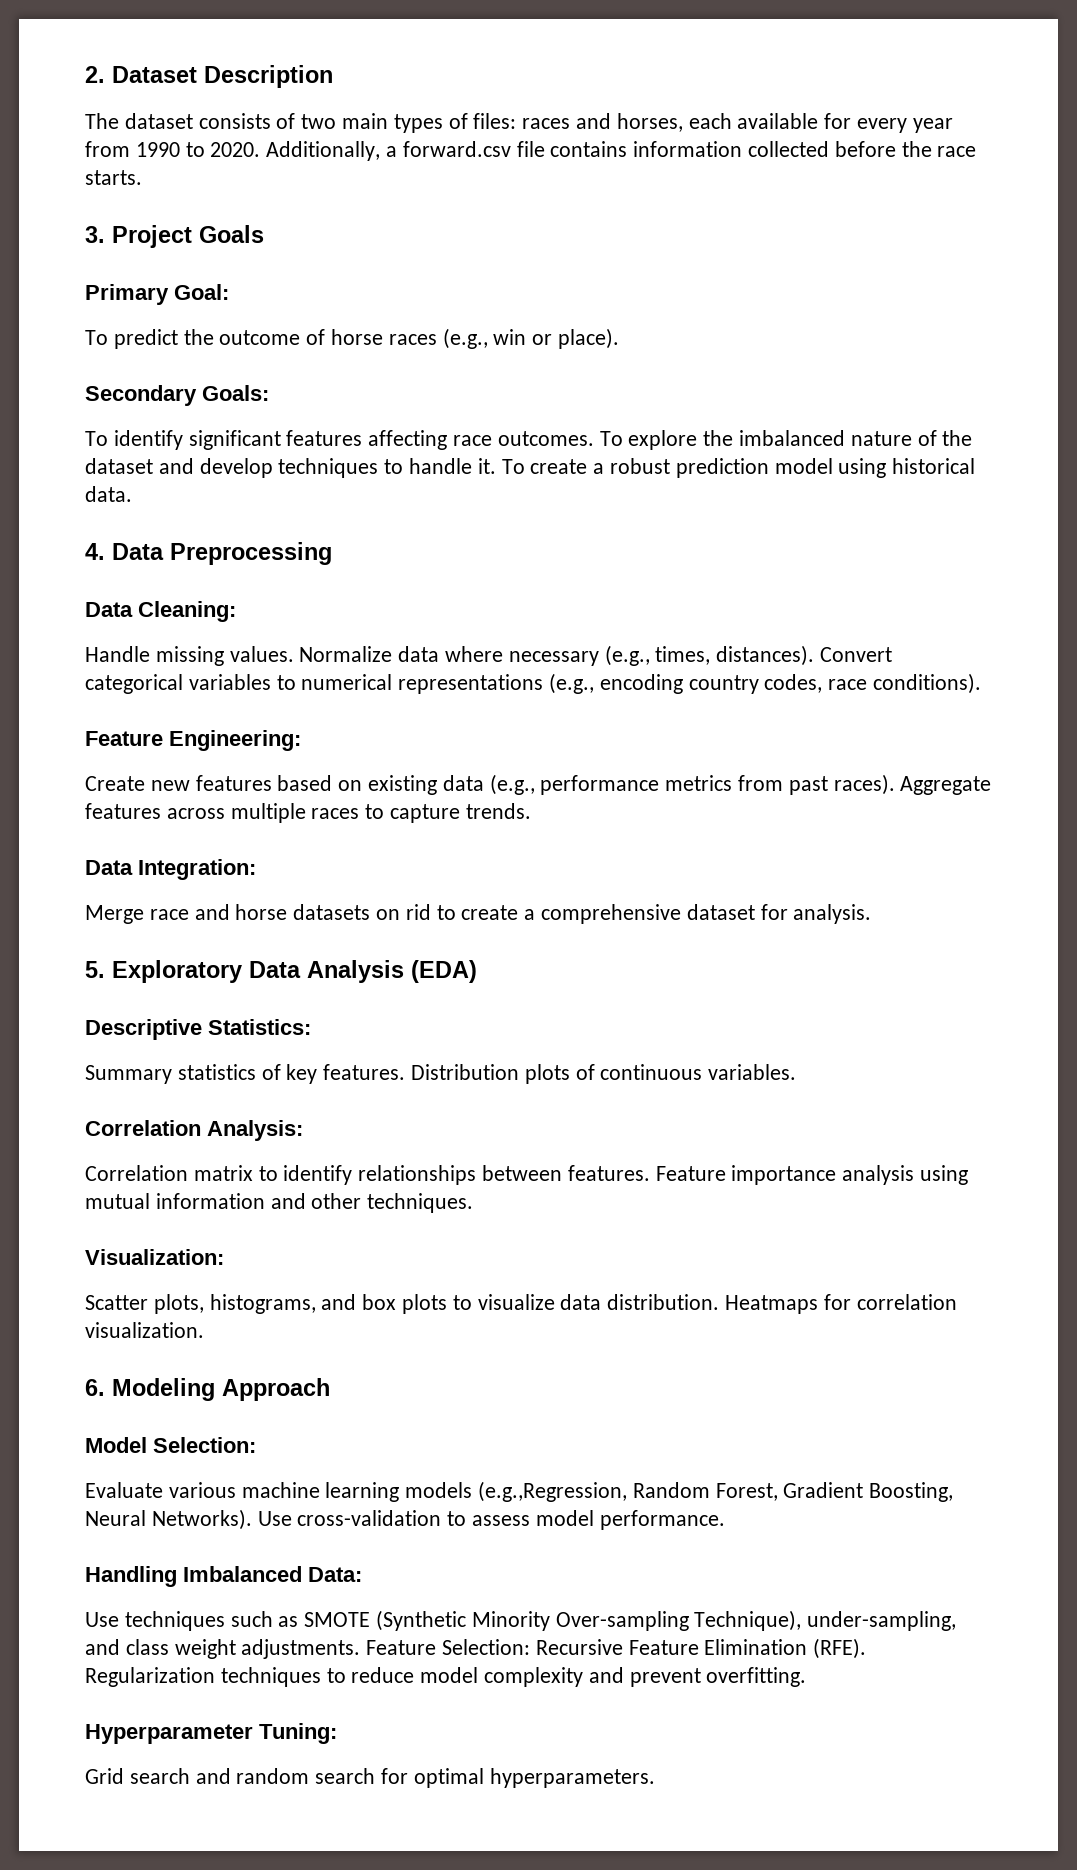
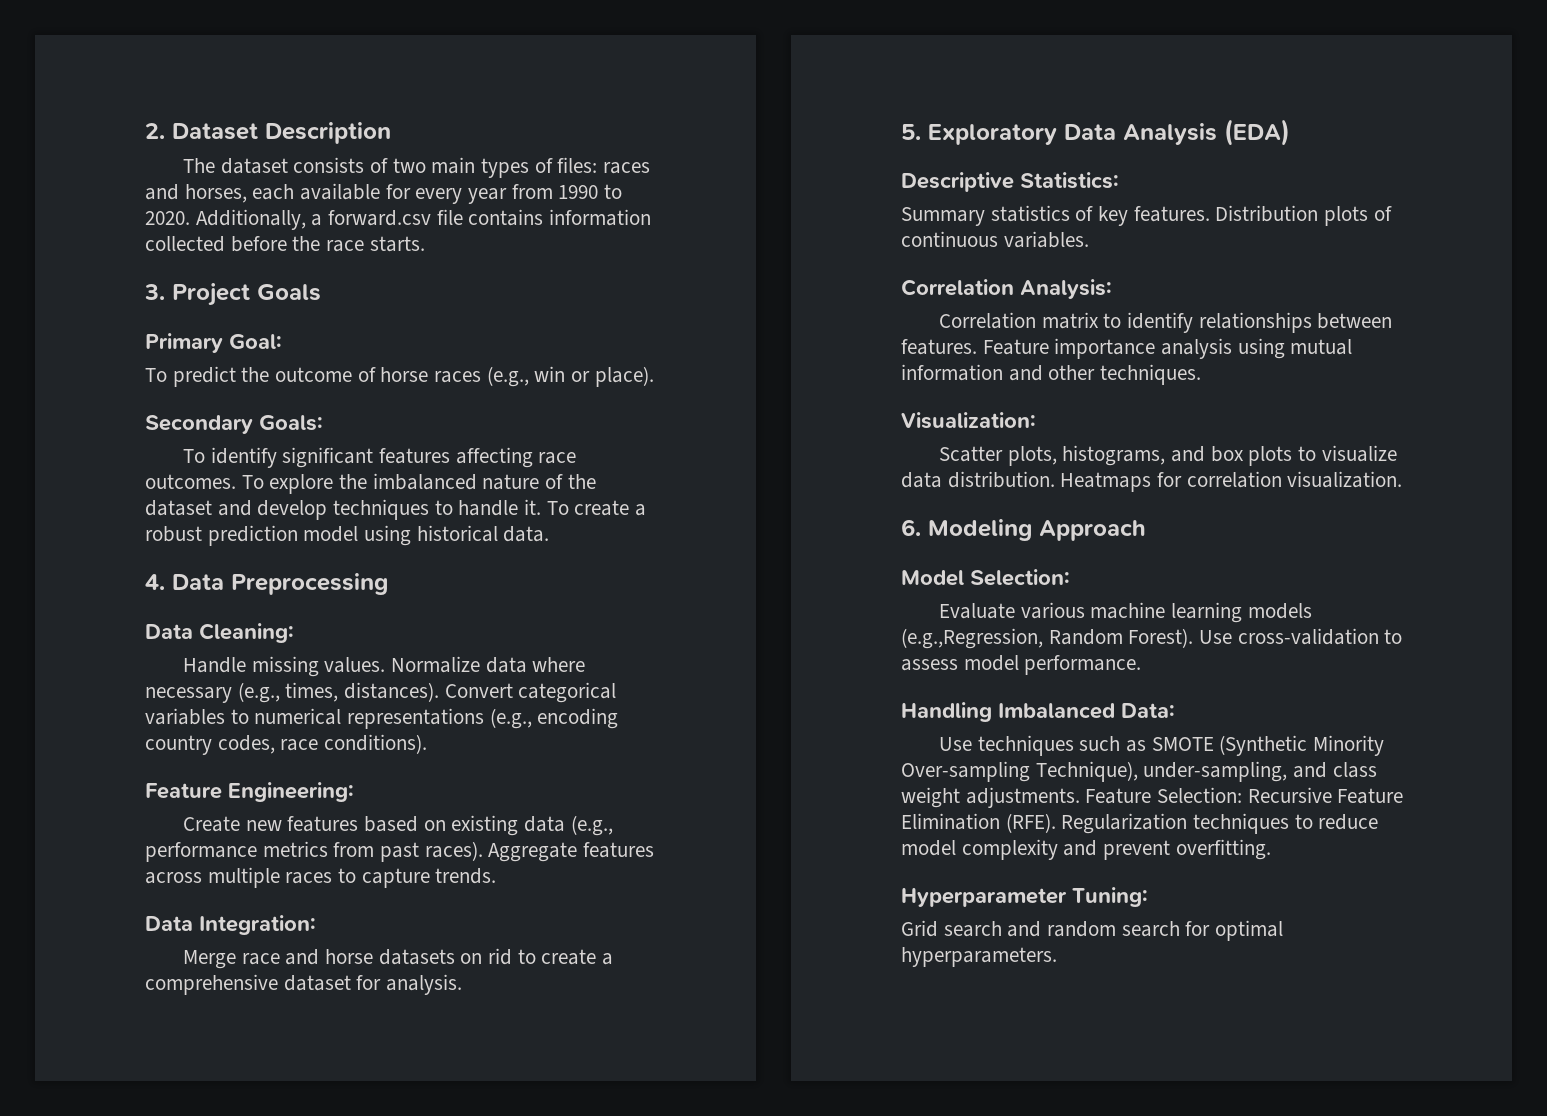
[715,1482,954,1502] [85,1509,252,1530] Forest, Gradient Boosting, Neural Networks). -> [1128,628,1194,648] Forest).

